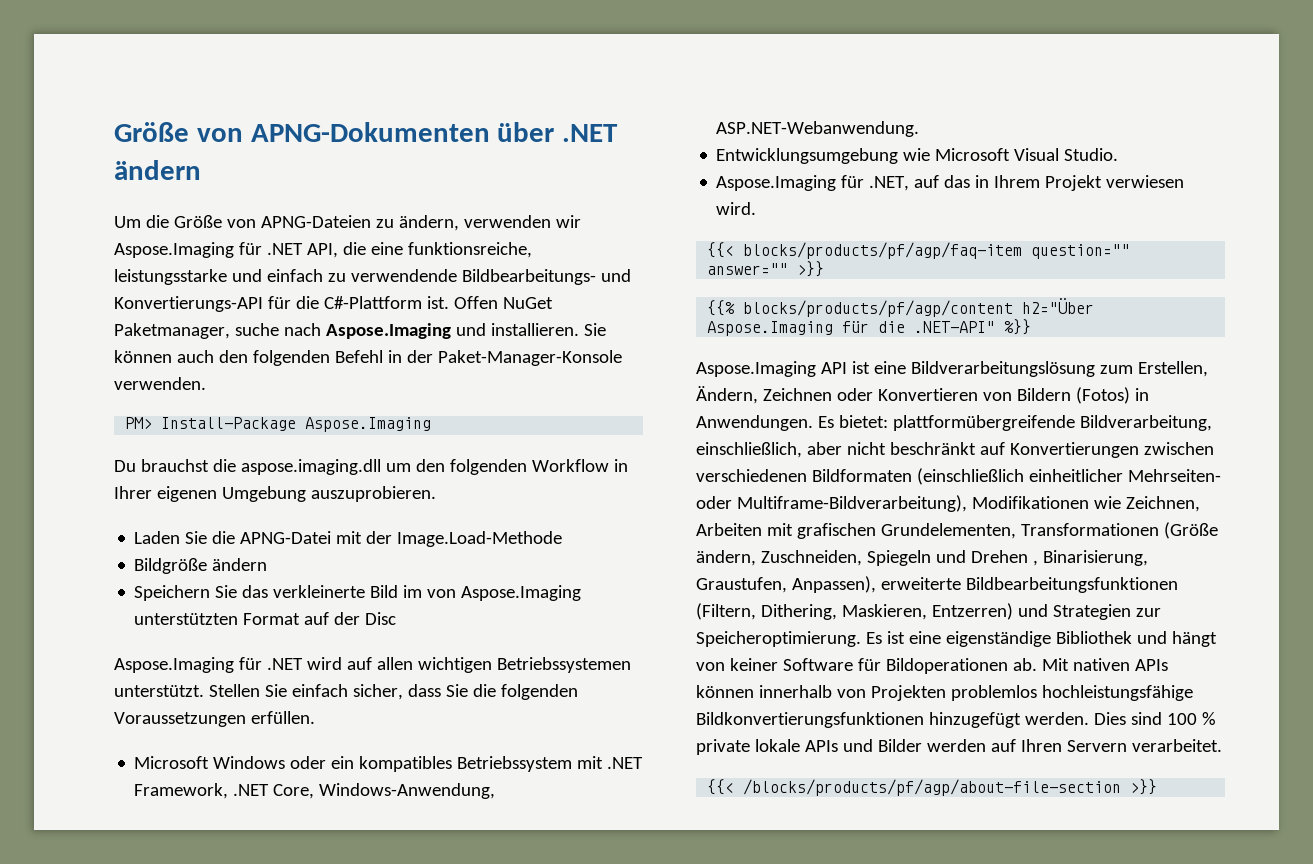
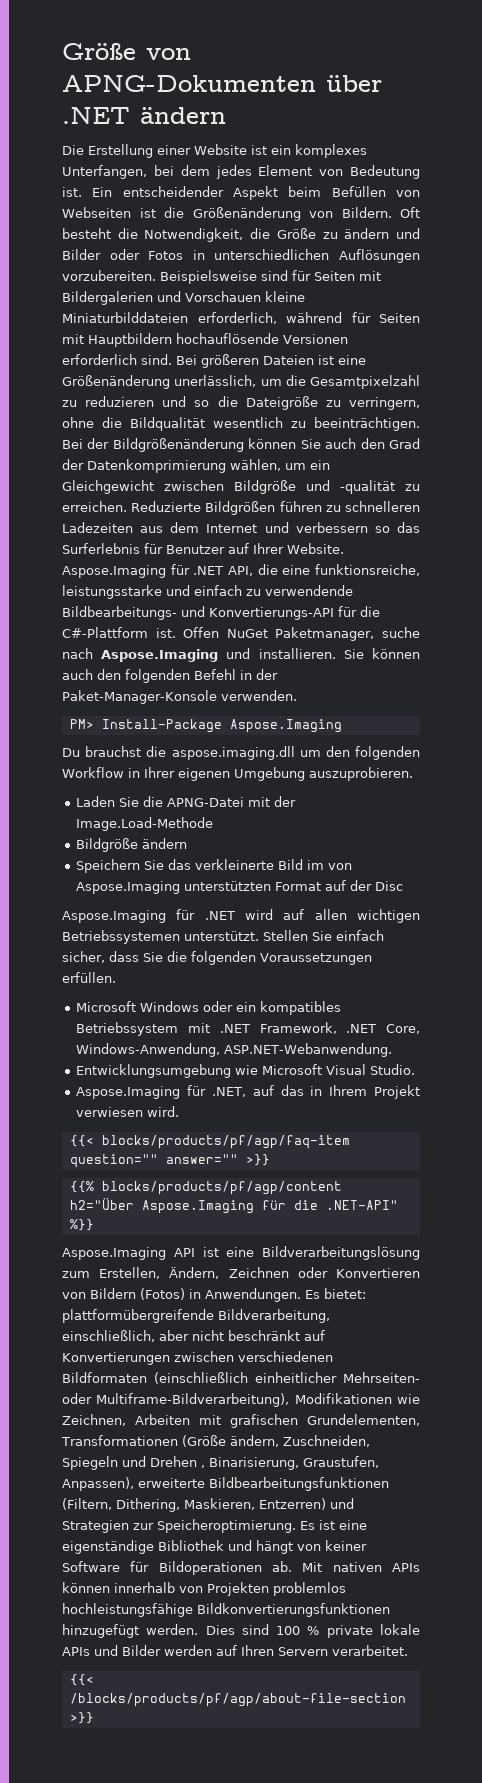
[114,215,581,231] Um die Größe von APNG-Dateien zu ändern, verwenden wir -> [62,144,367,158] [62,165,420,179] [62,186,420,200] [62,207,420,221] [62,228,421,242] [62,249,420,263] [62,270,381,284] [62,291,305,305] [62,312,420,324] [62,333,348,347] [62,354,366,368] [62,375,420,389] [62,396,420,410] [62,417,420,431] [62,438,420,452] [62,459,330,473] [62,480,420,494] [62,501,420,515] [62,522,420,533] [62,543,344,554] Die Erstellung einer Website ist ein komplexes Unterfangen, bei dem jedes Element von Bedeutung ist. Ein entscheidender Aspekt beim Befüllen von Webseiten ist die Größenänderung von Bildern. Oft besteht die Notwendigkeit, die Größe zu ändern und Bilder oder Fotos in unterschiedlichen Auflösungen vorzubereiten. Beispielsweise sind für Seiten mit Bildergalerien und Vorschauen kleine Miniaturbilddateien erforderlich, während für Seiten mit Hauptbildern hochauflösende Versionen erforderlich sind. Bei größeren Dateien ist eine Größenänderung unerlässlich, um die Gesamtpixelzahl zu reduzieren und so die Dateigröße zu verringern, ohne die Bildqualität wesentlich zu beeinträchtigen. Bei der Bildgrößenänderung können Sie auch den Grad der Datenkomprimierung wählen, um ein Gleichgewicht zwischen Bildgröße und -qualität zu erreichen. Reduzierte Bildgrößen führen zu schnelleren Ladezeiten aus dem Internet und verbessern so das Surferlebnis für Benutzer auf Ihrer Website.

